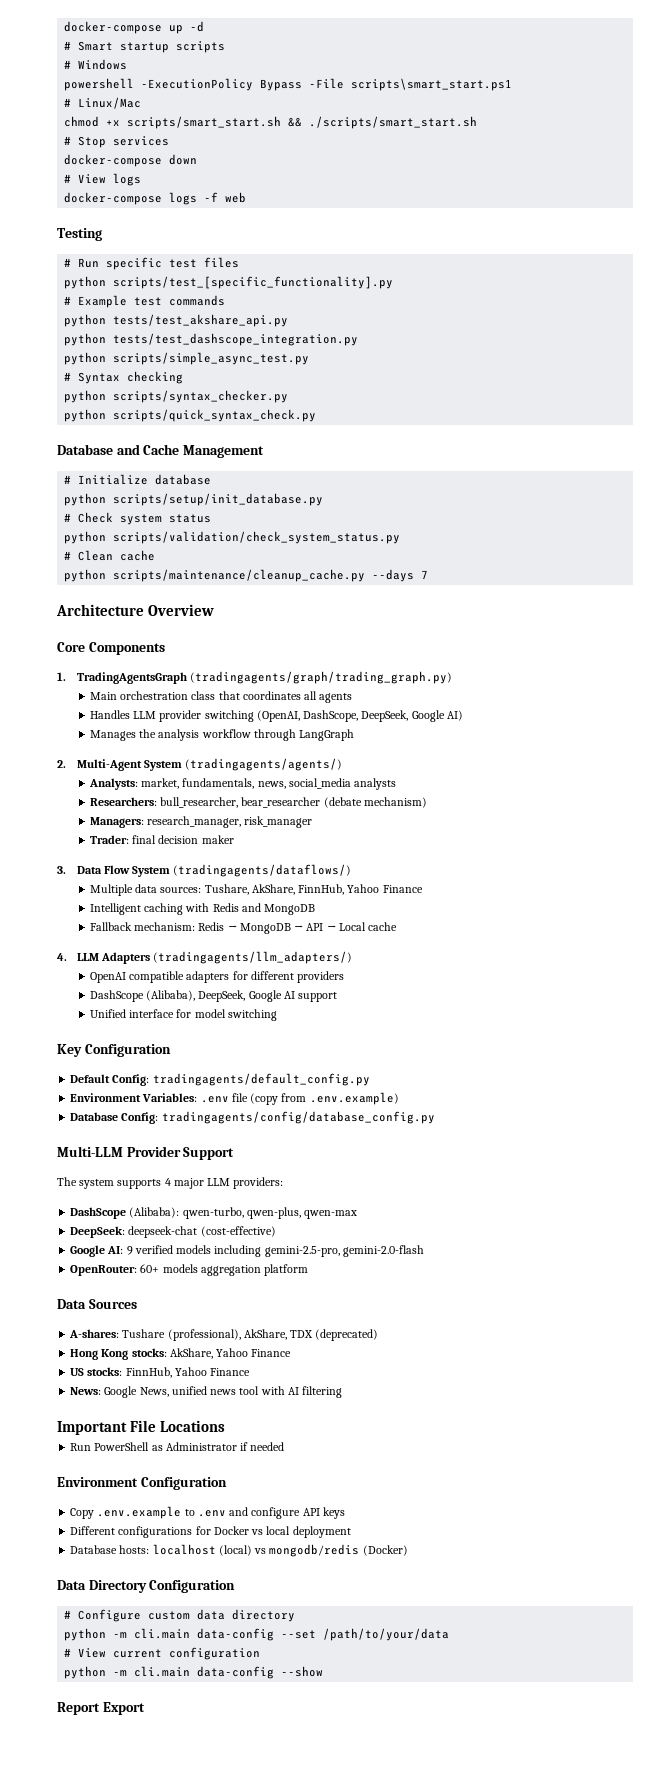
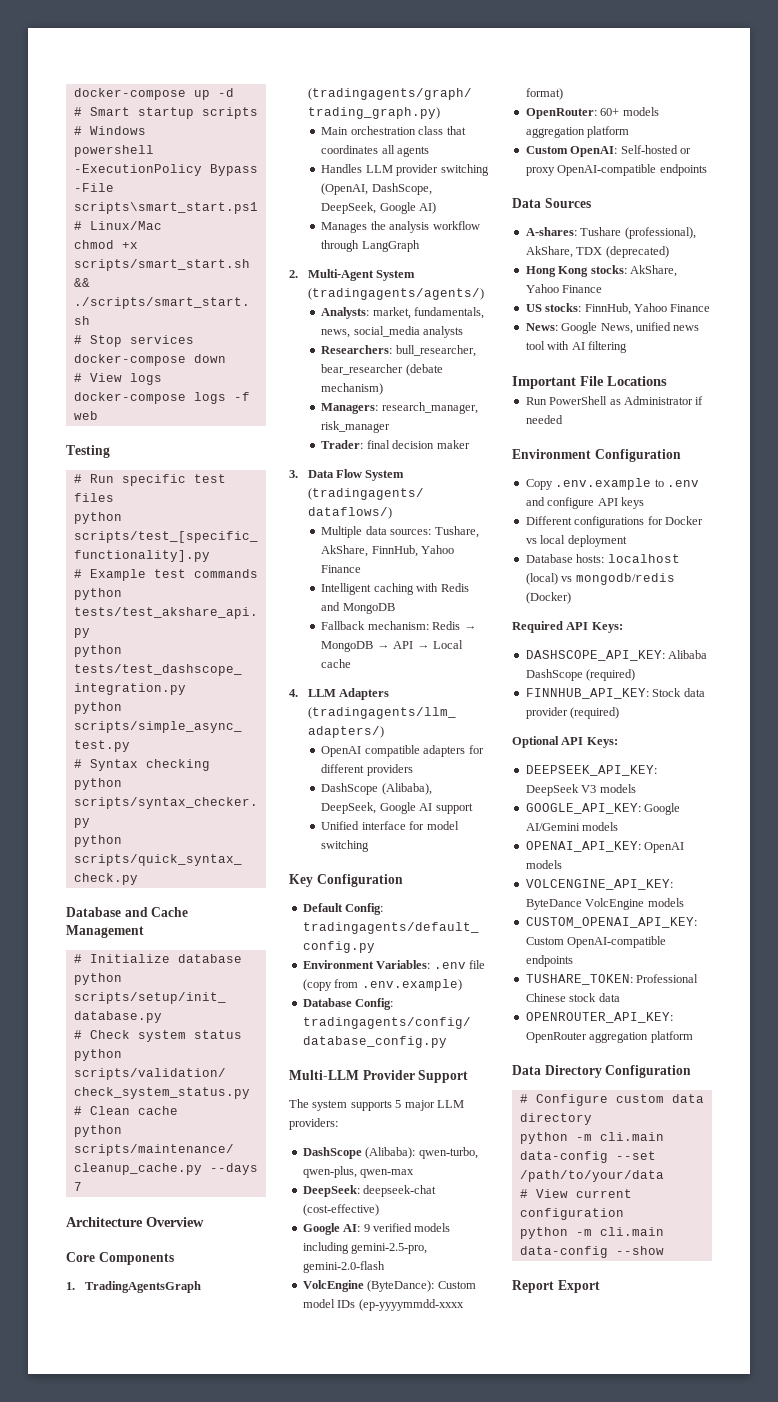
[164,1178,171,1186] 4 -> [395,1100,402,1108] 5
(424, 1251) none -> [302,1280,476,1292] [302,1299,464,1311] [525,88,563,100] // VolcEngine (ByteDance): Custom model IDs (ep-yyyymmdd-xxxx format)
(309, 1270) none -> [525,145,691,157] [525,164,707,176] // Custom OpenAI: Self-hosted or proxy OpenAI-compatible endpoints
(408, 1550) none -> [512,621,623,633] [525,650,708,661] [525,669,636,681] [525,688,705,699] [525,707,620,719] [512,736,618,748] [525,765,657,776] [525,784,636,796] [525,803,681,815] [525,822,619,831] [525,841,685,853] [525,860,562,869] [525,879,673,890] [525,898,684,910] [525,917,697,928] [525,936,667,948] [525,955,573,967] [525,974,699,985] [525,993,620,1002] [525,1012,673,1023] [525,1031,693,1043] // Required API Keys: // DASHSCOPE_API_KEY: Alibaba DashScope (required) // FINNHUB_API_KEY: Stock data provider (required) // Optional API Keys: // DEEPSEEK_API_KEY: DeepSeek V3 models // GOOGLE_API_KEY: Google AI/Gemini models // OPENAI_API_KEY: OpenAI models // VOLCENGINE_API_KEY: ByteDance VolcEngine models // CUSTOM_OPENAI_API_KEY: Custom OpenAI-compatible endpoints // TUSHARE_TOKEN: Professional Chinese stock data // OPENROUTER_API_KEY: OpenRouter aggregation platform

